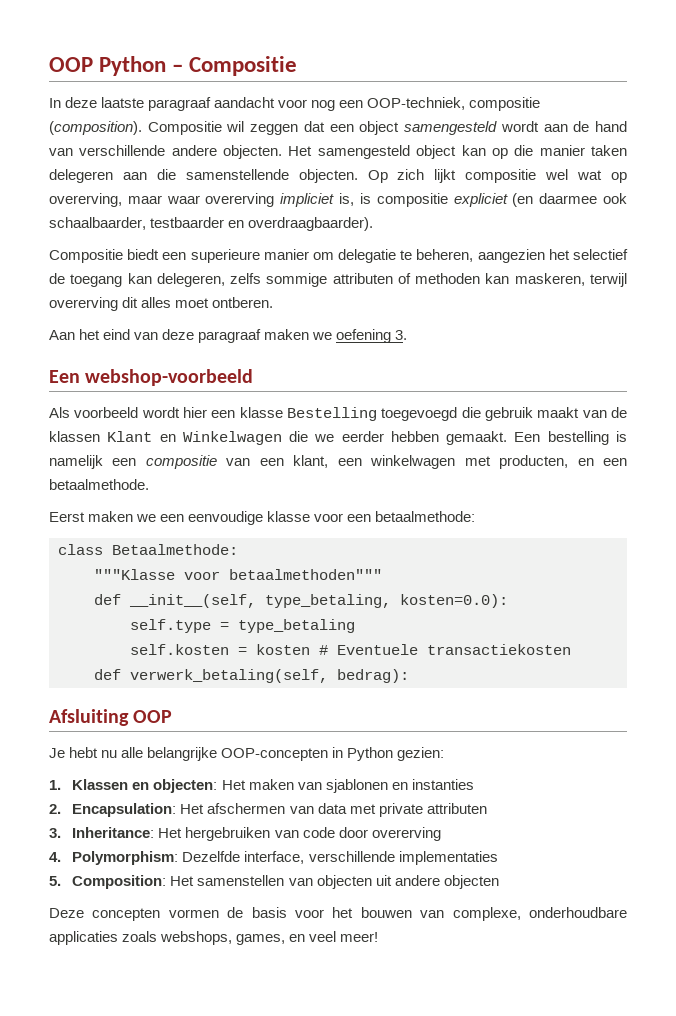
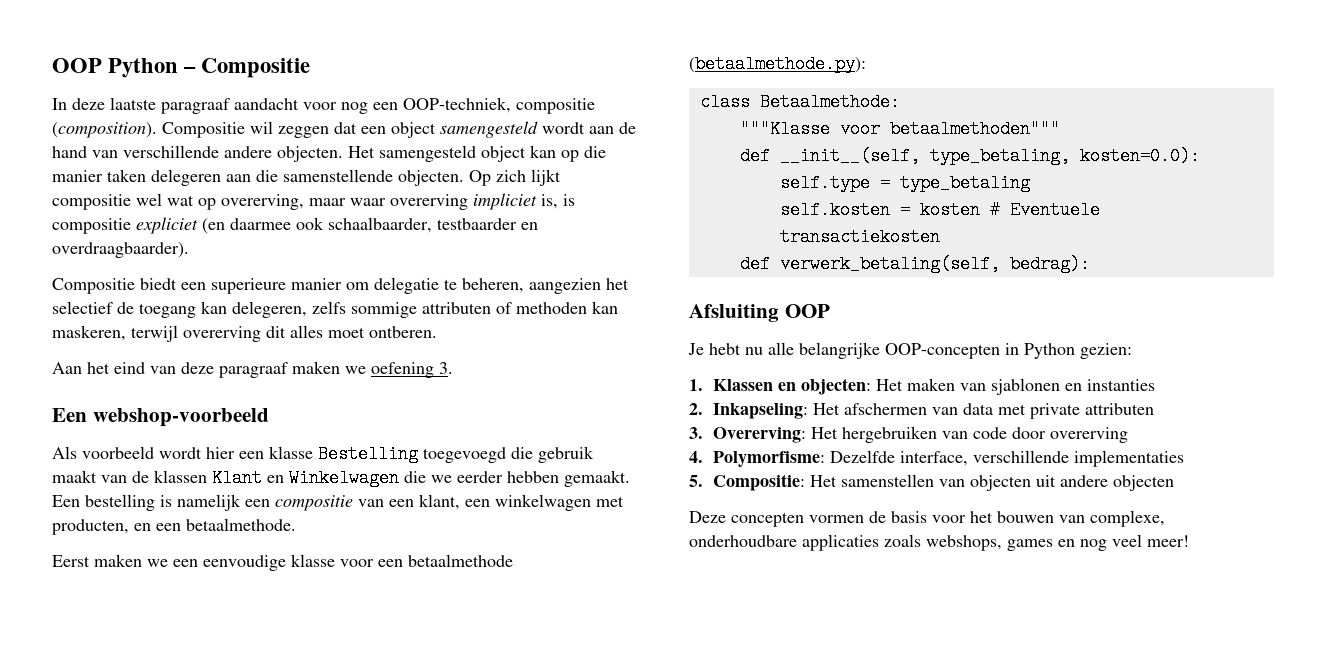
[375,511,476,522] betaalmethode: -> [408,554,513,567] [689,55,866,73] betaalmethode (betaalmethode.py):
[72,803,177,817] Encapsulation: -> [712,403,808,419] Inkapseling:
[72,827,155,838] Inheritance: -> [712,427,806,443] Overerving:
[72,851,179,865] Polymorphism: -> [712,451,825,467] Polymorfisme:
[72,875,167,889] Composition: -> [712,474,805,491] Compositie:
[236,934,306,945] games, en -> [1007,539,1107,551] games en nog

